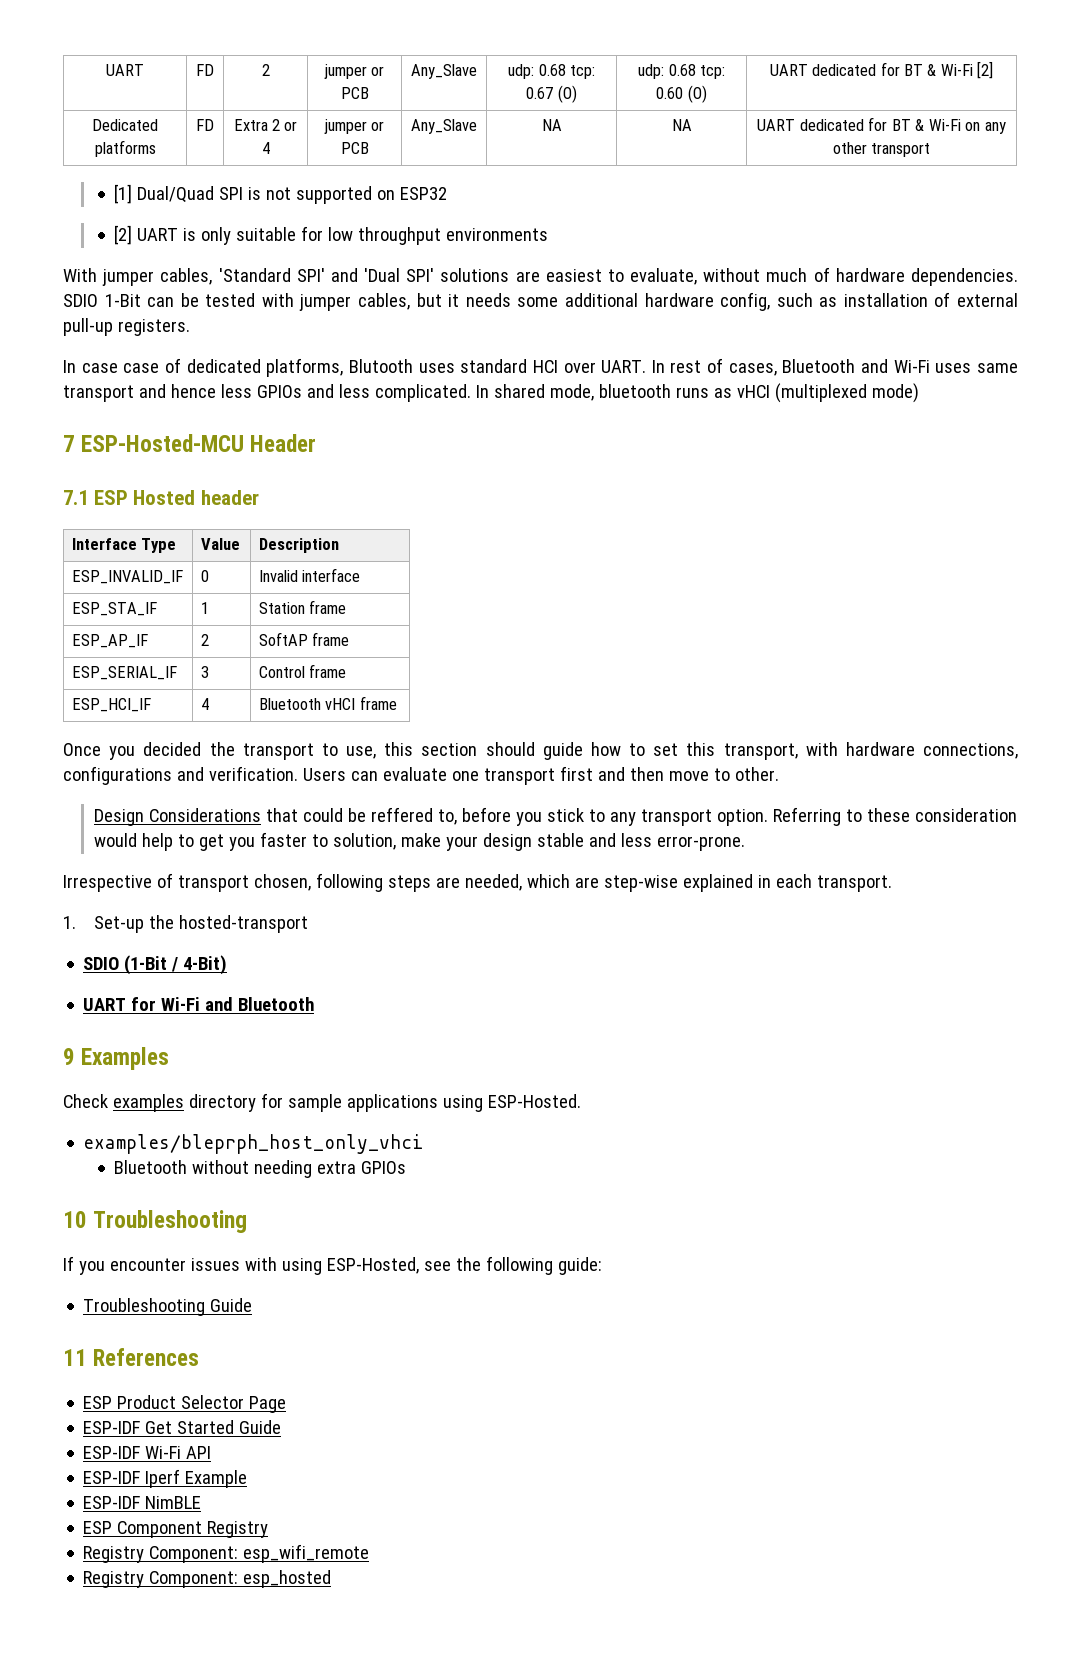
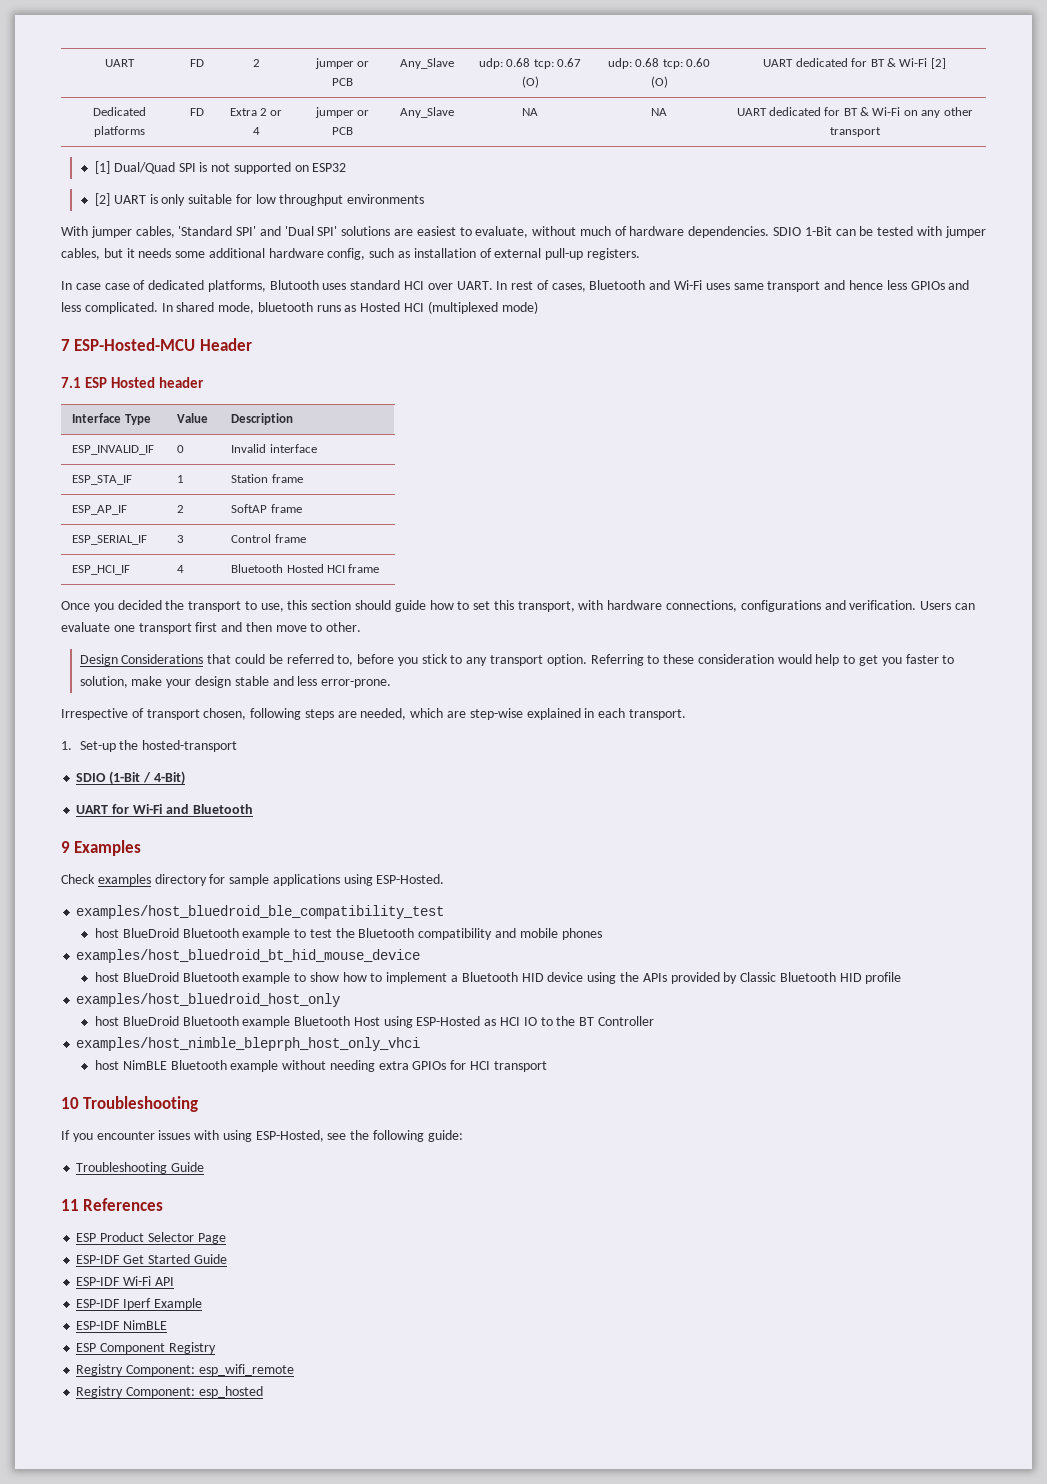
[736,385,770,398] vHCI -> [360,302,425,312] Hosted HCI
[325,698,356,710] vHCI -> [286,564,345,573] Hosted HCI
[370,807,433,822] reffered -> [286,654,334,664] referred
[83,1134,425,1154] [114,1160,188,1174] examples/bleprph_host_only_vhci // Bluetooth -> [76,905,445,919] [95,928,602,940] [76,949,421,963] [95,972,902,984] [76,993,341,1007] [95,1016,654,1028] [76,1037,421,1051] [95,1060,279,1072] examples/host_bluedroid_ble_compatibility_test // host BlueDroid Bluetooth example to test the Bluetooth compatibility and mobile phones // examples/host_bluedroid_bt_hid_mouse_device // host BlueDroid Bluetooth example to show how to implement a Bluetooth HID device using the APIs provided by Classic Bluetooth HID profile // examples/host_bluedroid_host_only // host BlueDroid Bluetooth example Bluetooth Host using ESP-Hosted as HCI IO to the BT Controller // examples/host_nimble_bleprph_host_only_vhci // host NimBLE Bluetooth example
(407, 1167) none -> [450,1060,547,1072] for HCI transport

